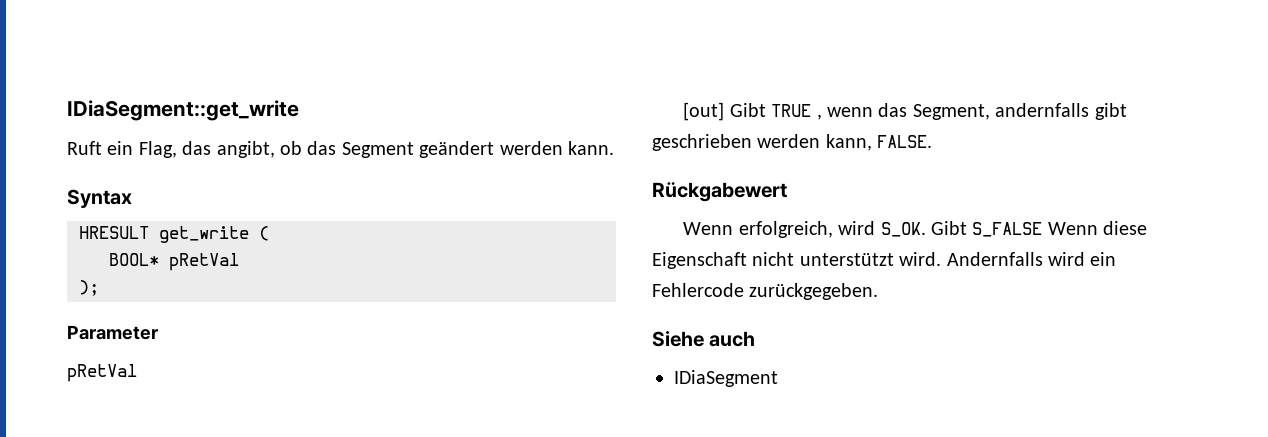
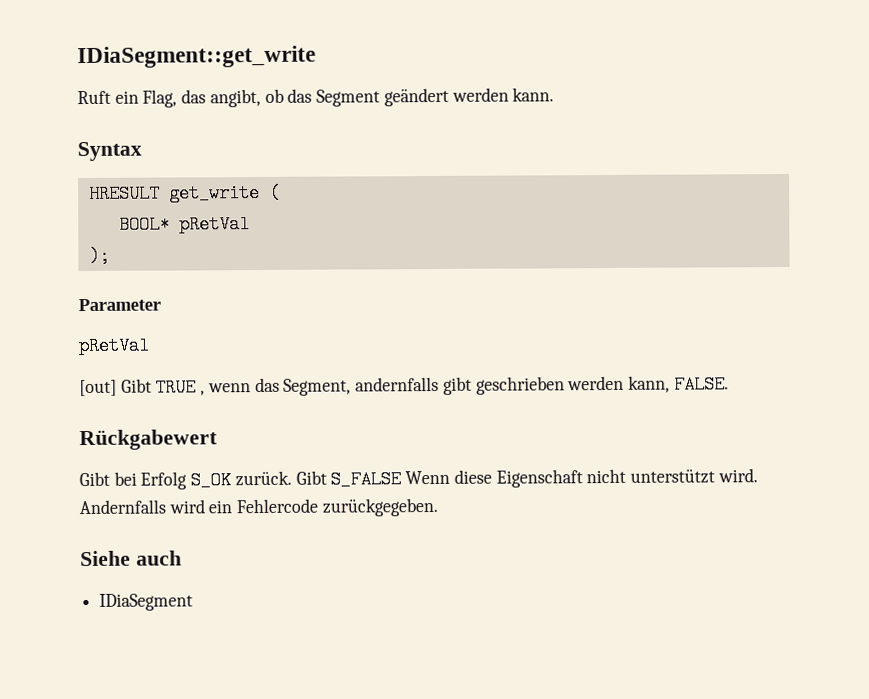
[683,221,926,238] Wenn erfolgreich, wird S_OK. -> [79,470,292,490] Gibt bei Erfolg S_OK zurück.

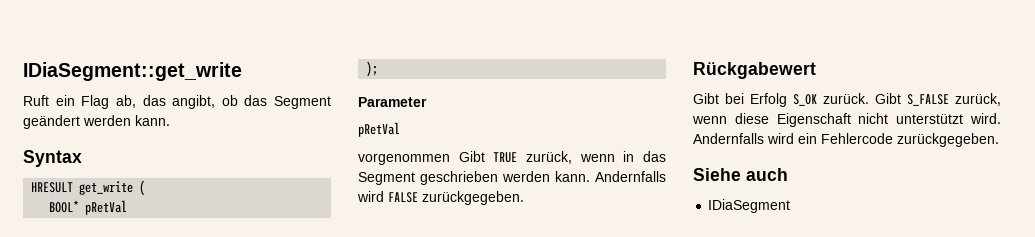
[142,89,178,108] Flag, -> [81,95,136,109] Flag ab,
[79,379,117,397] [out] -> [358,153,450,165] vorgenommen
[200,375,729,396] , wenn das Segment, andernfalls gibt geschrieben werden kann, FALSE. -> [526,151,666,164] [358,171,666,185] [357,191,524,205] zurück, wenn in das Segment geschrieben werden kann. Andernfalls wird FALSE zurückgegeben.
[405,470,451,485] Wenn -> [955,93,1001,106] [692,116,727,124] zurück, wenn

